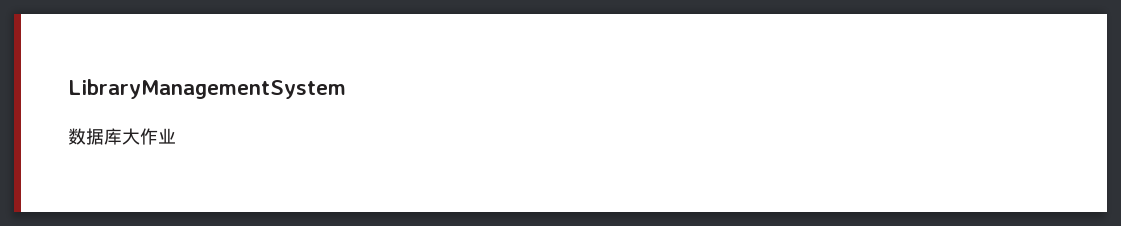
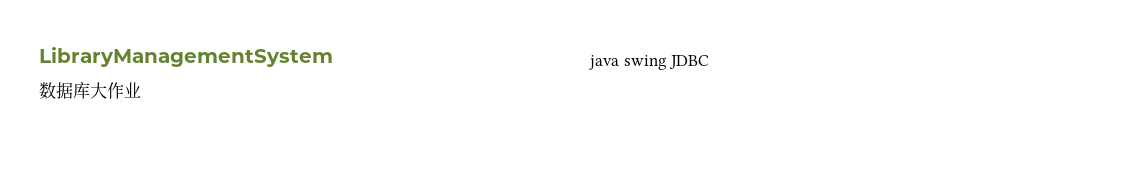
(176, 136) none -> [589,55,710,70] // java swing JDBC

